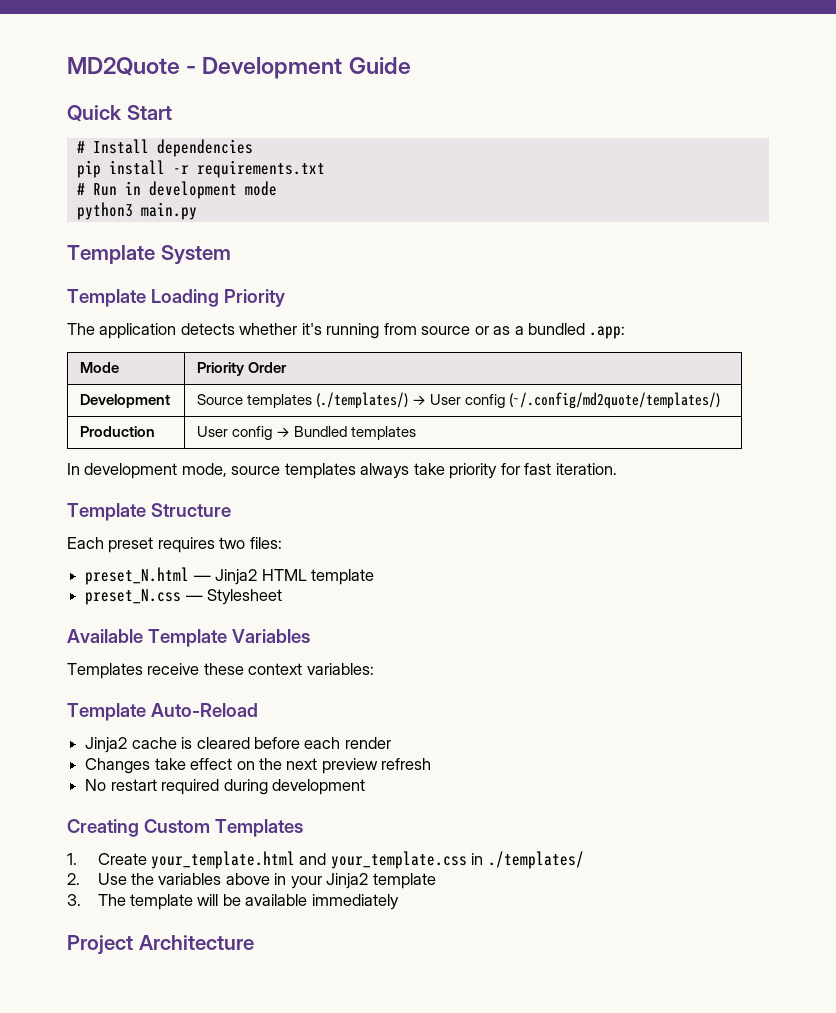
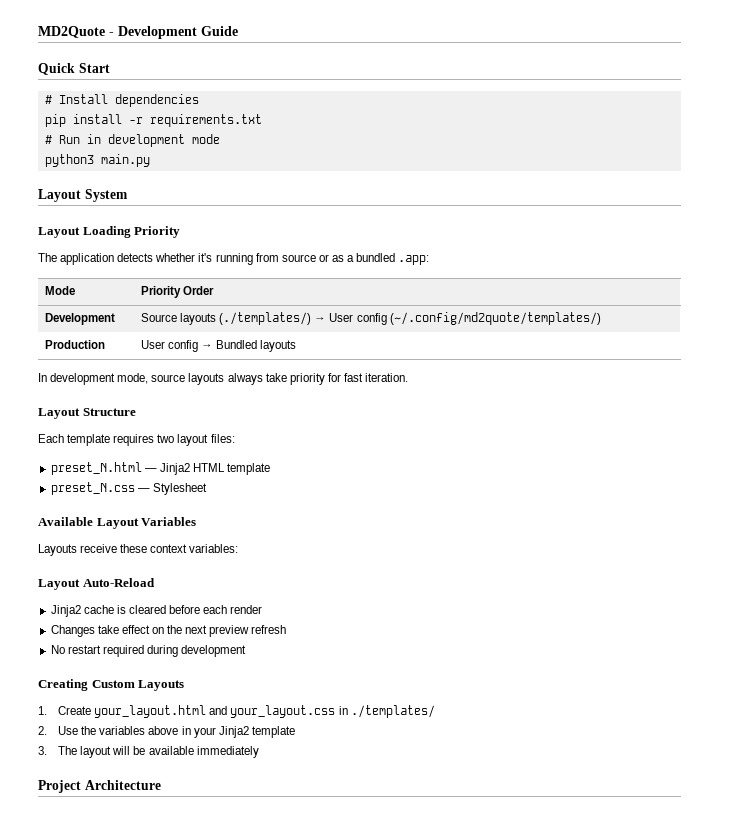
[67,245,155,264] Template -> [38,189,81,202] Layout
[67,289,146,307] Template -> [38,227,80,238] Layout
[247,394,313,408] templates -> [180,313,217,325] layouts
[351,426,417,440] templates -> [260,340,297,352] layouts
[284,463,356,479] templates -> [188,373,225,385] layouts
[67,503,146,521] Template -> [38,408,80,419] Layout
[108,537,154,553] preset -> [67,434,111,446] template
(246, 543) none -> [177,434,209,446] layout
[147,629,227,647] Template -> [96,518,139,529] Layout
[67,663,143,679] Templates -> [38,544,77,556] Layouts
[67,703,146,721] Template -> [38,579,80,590] Layout
[214,819,303,837] Templates -> [138,680,185,691] Layouts
[150,851,467,869] your_template.html and your_template.css -> [94,705,336,718] your_layout.html and your_layout.css
[129,894,193,910] template -> [80,746,112,758] layout

